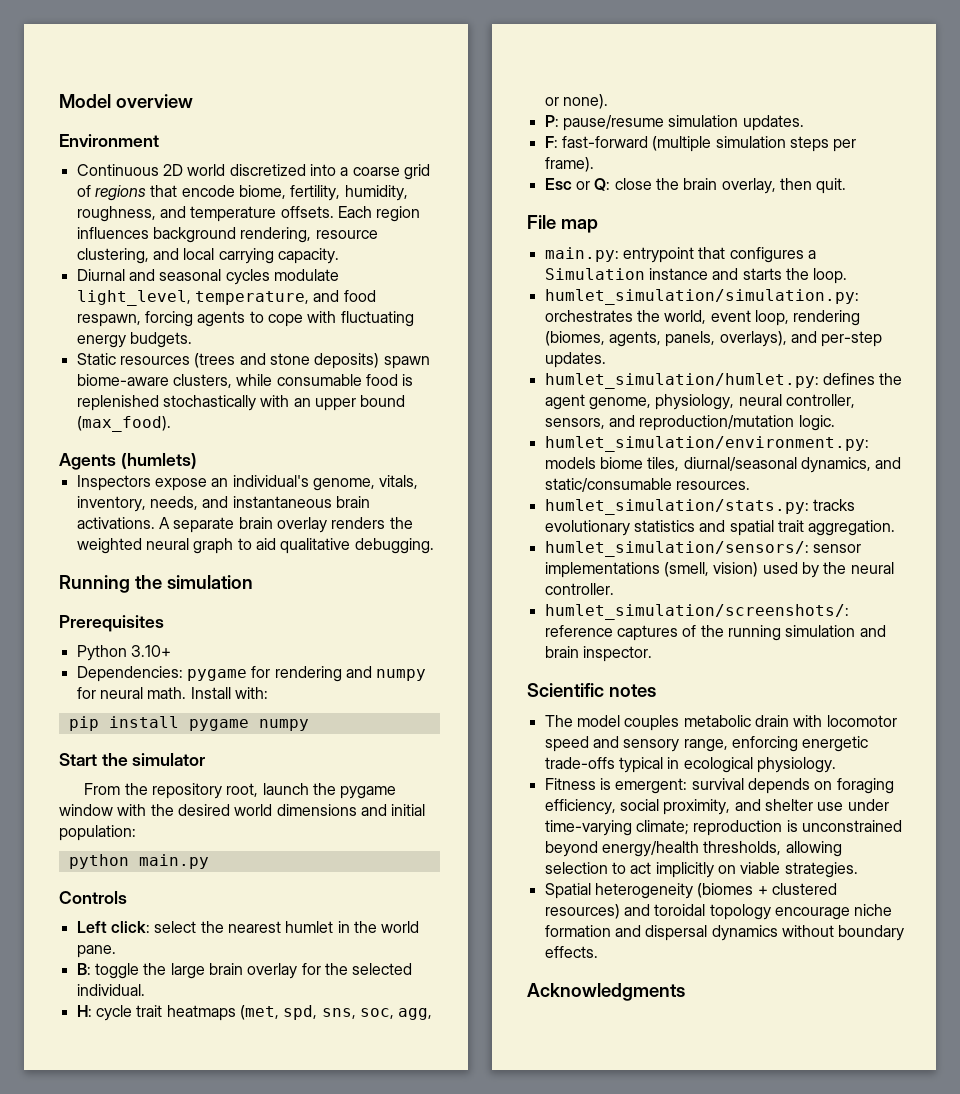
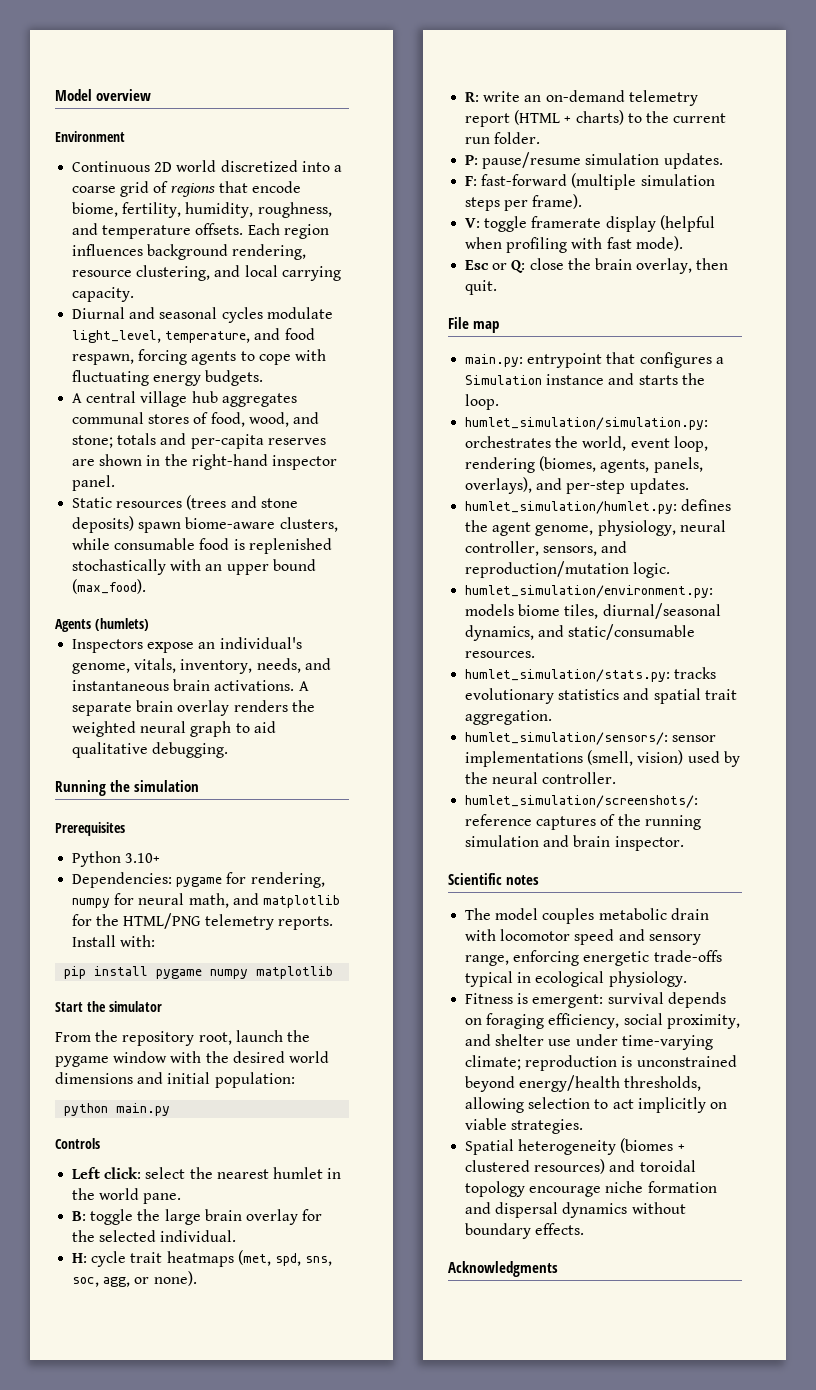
(192, 340) none -> [72,391,297,407] [72,412,319,427] [72,433,326,449] [72,454,337,470] [72,475,116,491] // A central village hub aggregates communal stores of food, wood, and stone; totals and per-capita reserves are shown in the right-hand inspector panel.
[274,666,372,682] rendering and -> [250,872,325,888] rendering,
[147,687,187,699] math. -> [188,893,340,908] [72,913,333,930] math, and matplotlib for the HTML/PNG telemetry reports.
(309, 725) none -> [256,966,334,979] matplotlib
(608, 101) none -> [465,90,698,106] [465,110,727,127] [465,132,541,144] // R: write an on-demand telemetry report (HTML + charts) to the current run folder.
(594, 164) none -> [465,215,715,232] [465,236,683,253] // V: toggle framerate display (helpful when profiling with fast mode).

